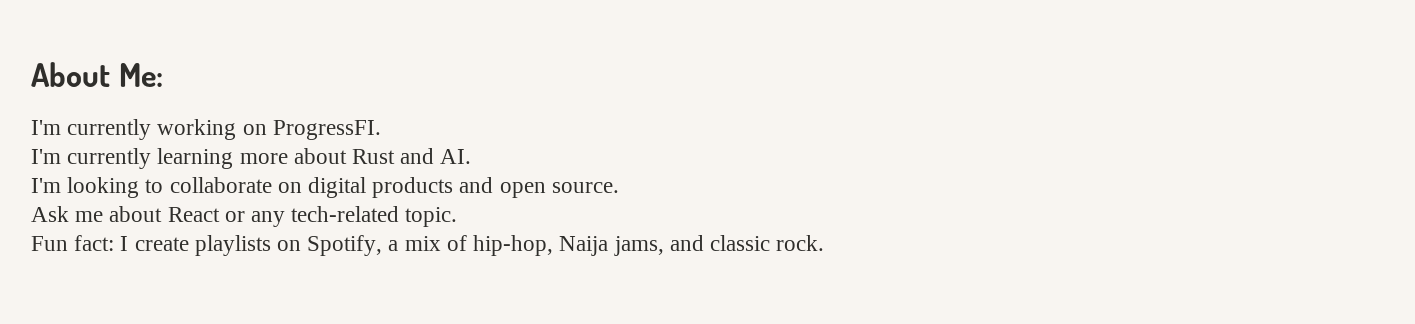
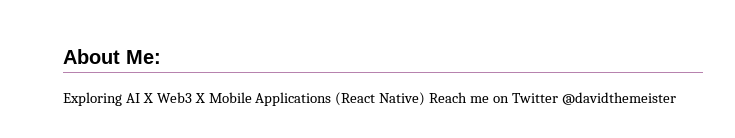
[31,119,381,140] [31,148,472,169] [31,177,619,198] [31,206,458,227] [31,235,825,256] I'm currently working on ProgressFI. // I'm currently learning more about Rust and AI. // I'm looking to collaborate on digital products and open source. // Ask me about React or any tech-related topic. // Fun fact: I create playlists on Spotify, a mix of hip-hop, Naija jams, and classic rock. -> [63,92,676,106] Exploring AI X Web3 X Mobile Applications (React Native) Reach me on Twitter @davidthemeister

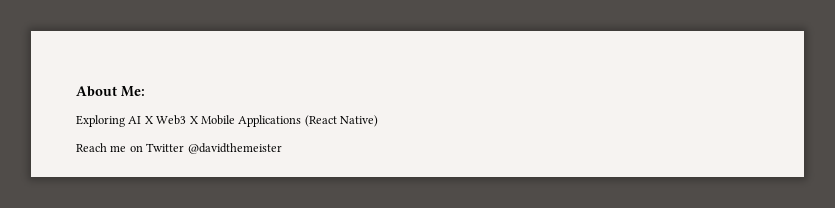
(426, 99) none -> (378, 121) //

